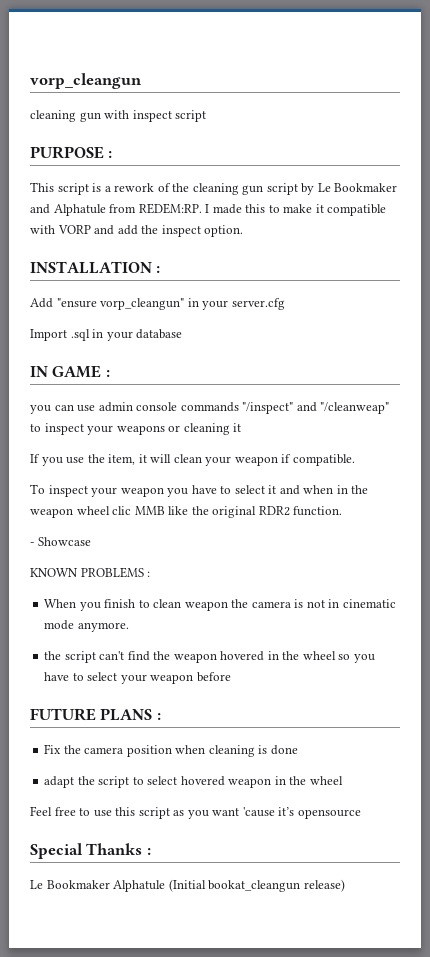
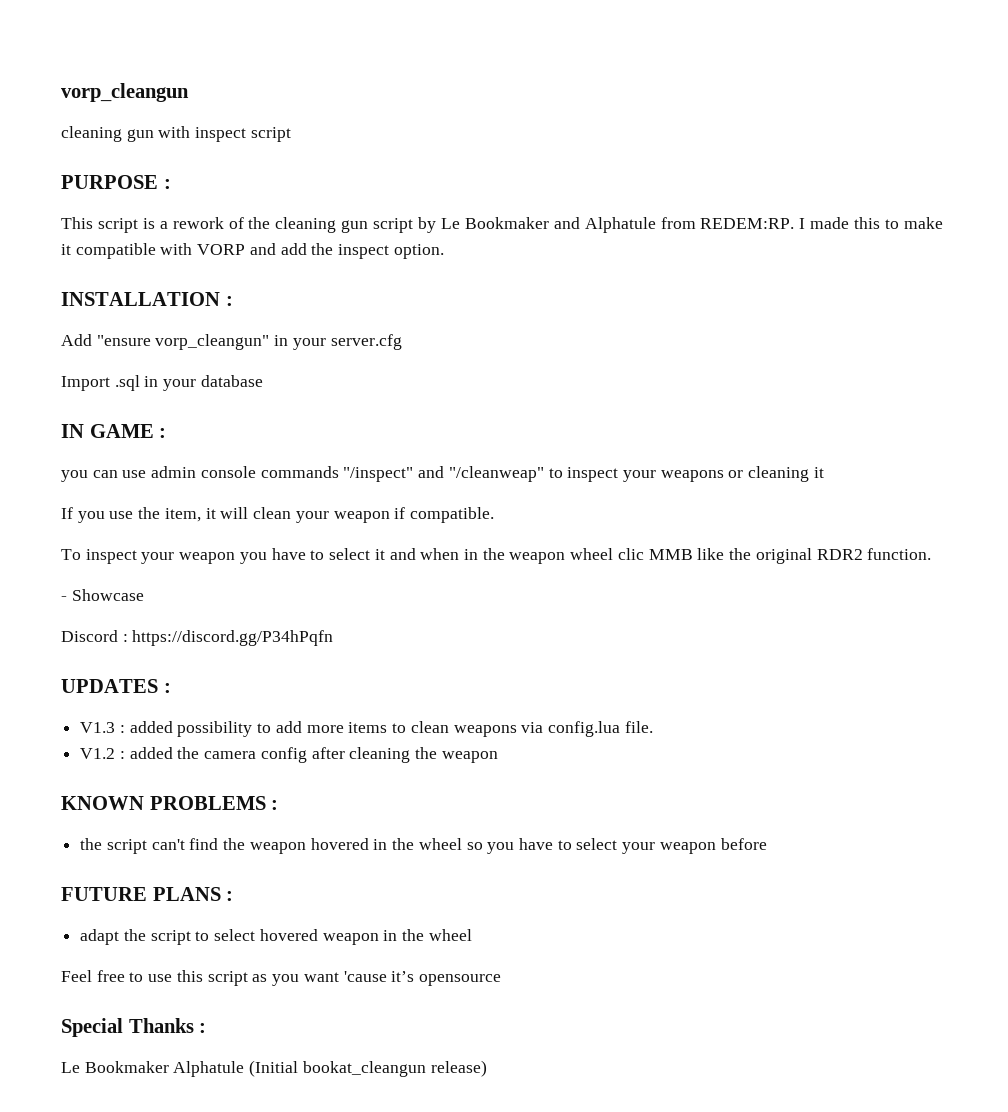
[30,567,151,578] [44,599,396,611] [44,620,129,632] KNOWN PROBLEMS : // When you finish to clean weapon the camera is not in cinematic mode anymore. -> [61,630,334,646] [61,679,171,693] [80,721,653,737] [80,747,498,763] [61,796,279,810] Discord : https://discord.gg/P34hPqfn // UPDATES : // V1.3 : added possibility to add more items to clean weapons via config.lua file. // V1.2 : added the camera config after cleaning the weapon // KNOWN PROBLEMS :
[44,744,298,757] // Fix the camera position when cleaning is done -> (234, 896) none

